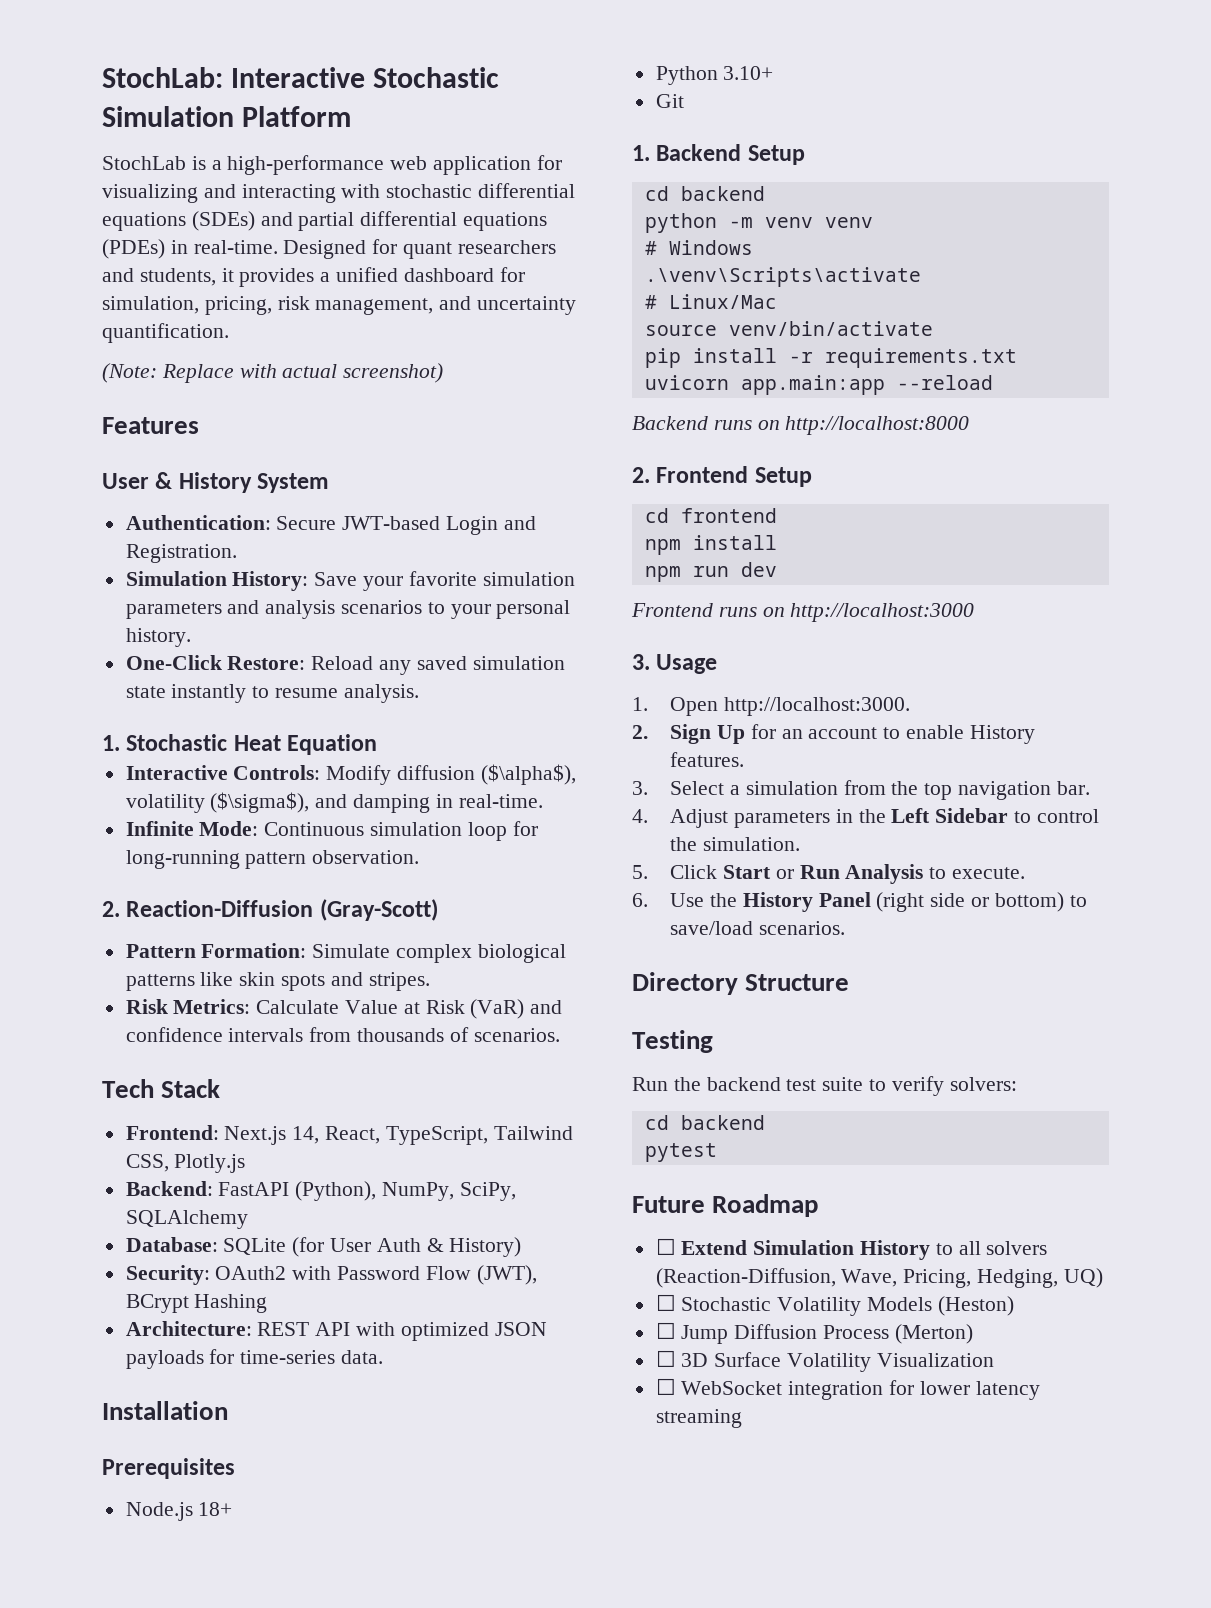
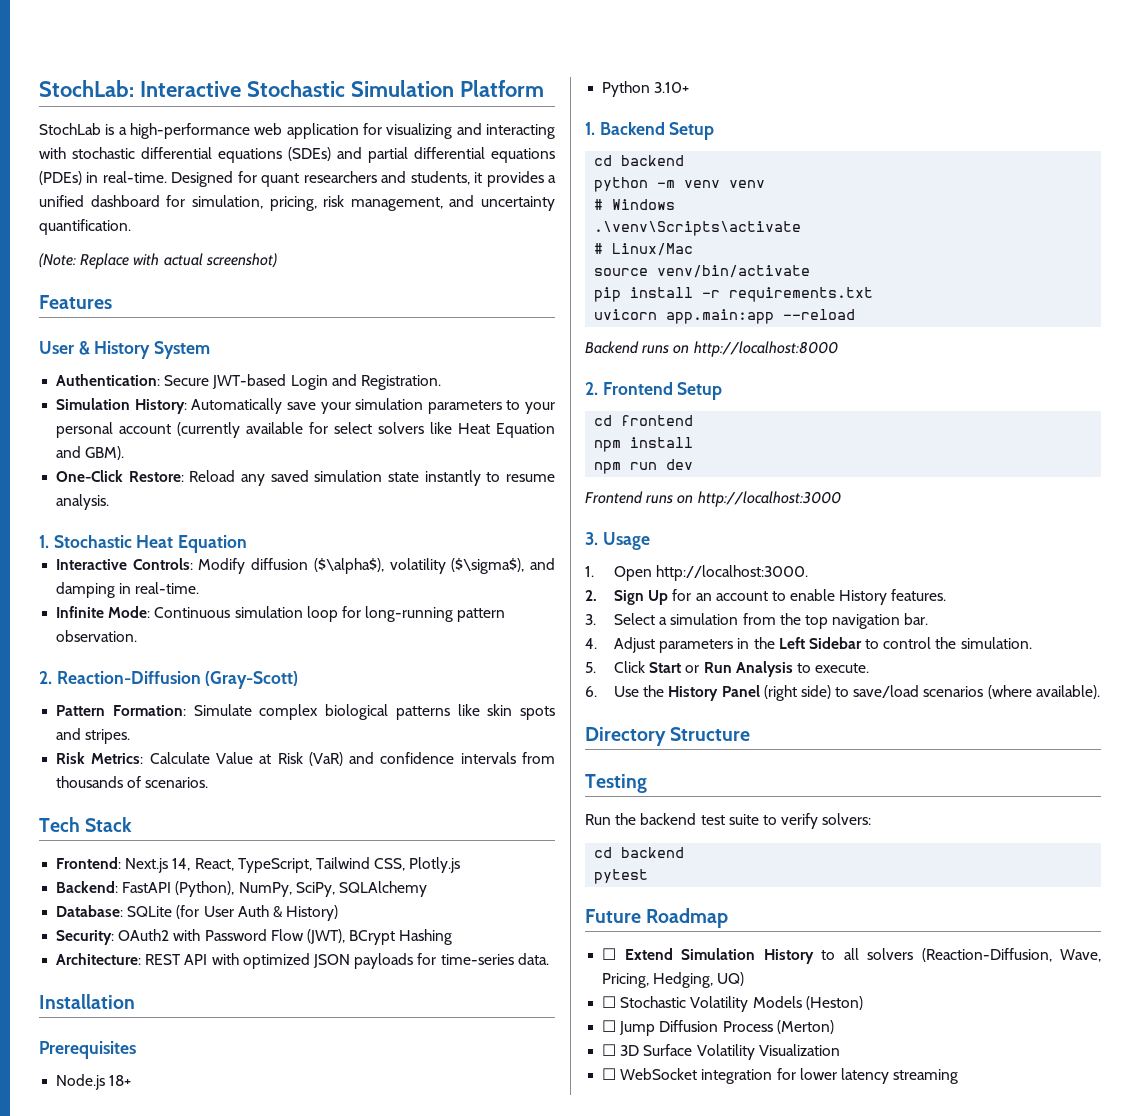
[314,571,575,591] [125,600,571,619] [125,628,191,647] Save your favorite simulation parameters and analysis scenarios to your personal history. -> [191,398,555,414] [56,422,556,438] [56,446,125,460] Automatically save your simulation parameters to your personal account (currently available for select solvers like Heat Equation and GBM).
[655,94,684,108] // Git -> (690, 87) none
[930,892,1087,912] [670,921,845,935] side or bottom) to save/load scenarios. -> [800,685,1100,699] side) to save/load scenarios (where available).

